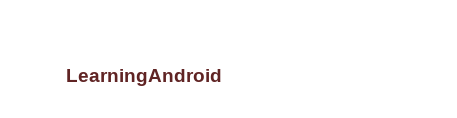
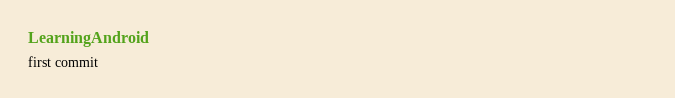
(222, 77) none -> [28,56,98,67] // first commit

